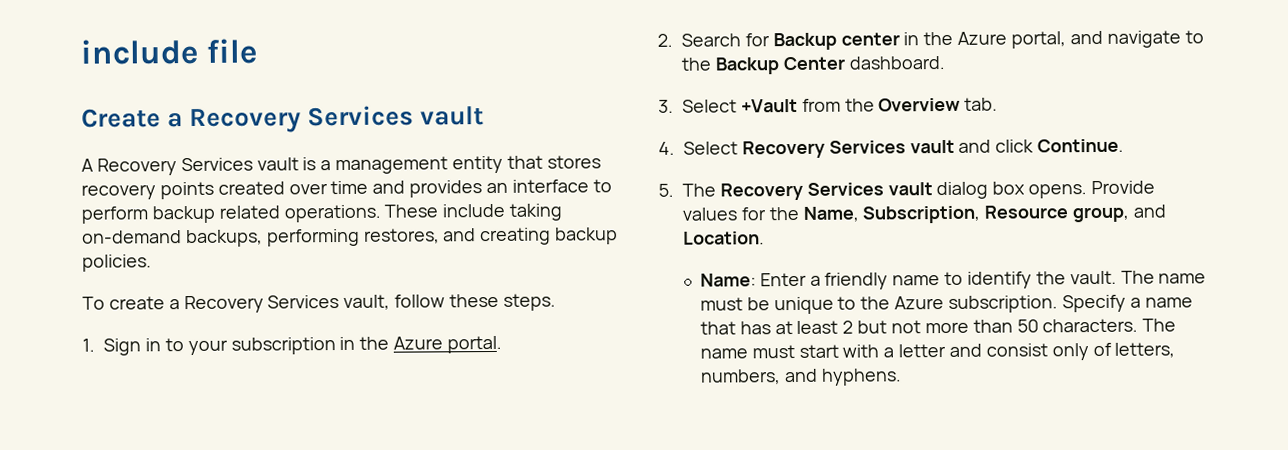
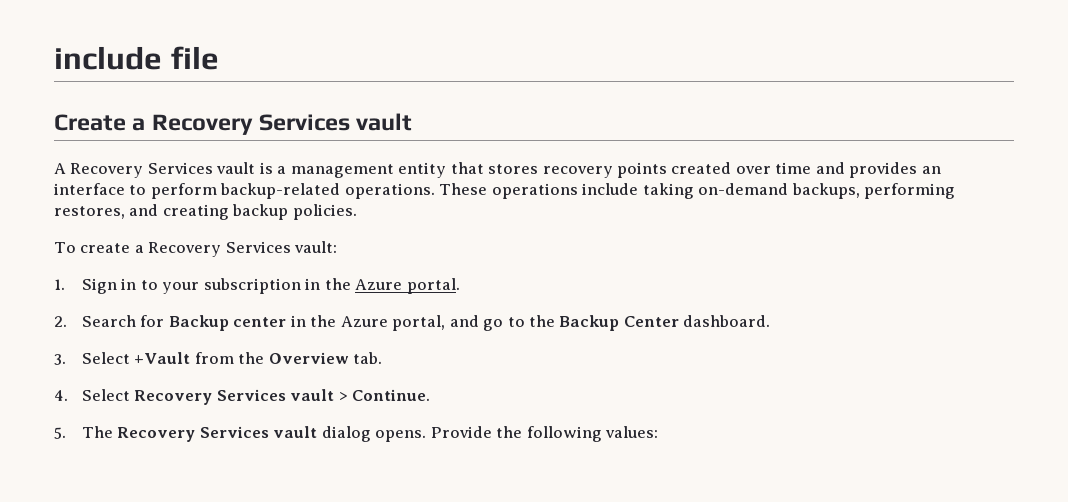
[151,205,280,224] backup related -> [220,183,341,199] backup-related
(439, 211) none -> [491,183,578,199] operations
[343,293,556,311] vault, follow these steps. -> [294,241,338,253] vault:
[1106,30,1181,48] navigate -> [483,319,504,331] go
[958,139,1035,153] and click -> [338,392,348,401] >
[992,181,1026,195] box -> (371, 434) none
[682,204,1167,224] [683,231,765,245] [699,270,1207,290] [699,294,1193,315] [699,318,1177,335] [699,342,1176,361] [699,368,902,386] values for the Name, Subscription, Resource group, and Location. // Name: Enter a friendly name to identify the vault. The name must be unique to the Azure subscription. Specify a name that has at least 2 but not more than 50 characters. The name must start with a letter and consist only of letters, numbers, and hyphens. -> [496,426,659,442] the following values:

